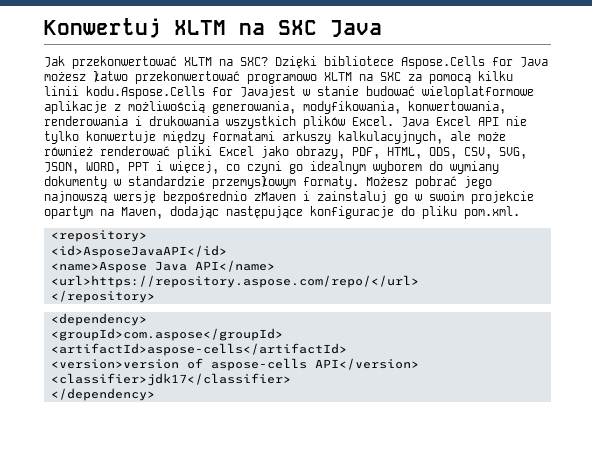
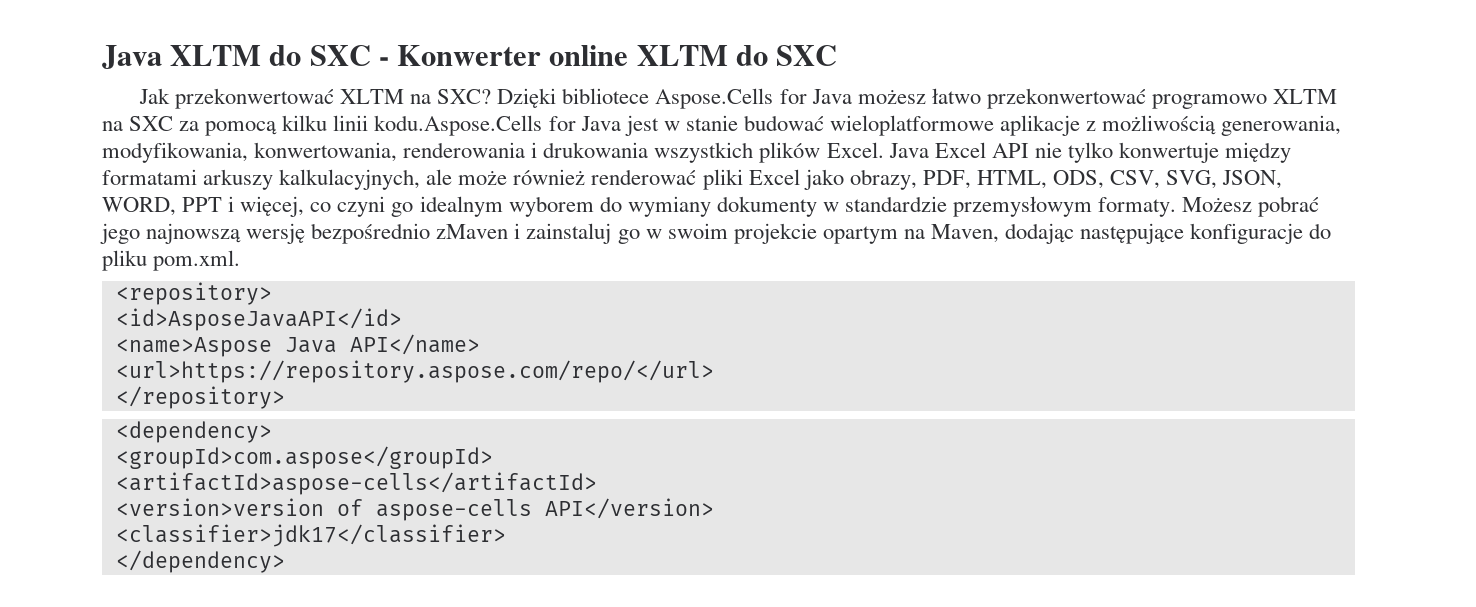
[44,18,382,38] Konwertuj XLTM na SXC Java -> [102,45,838,69] Java XLTM do SXC - Konwerter online XLTM do SXC
[240,86,296,98] Javajest -> [580,115,659,136] Java jest

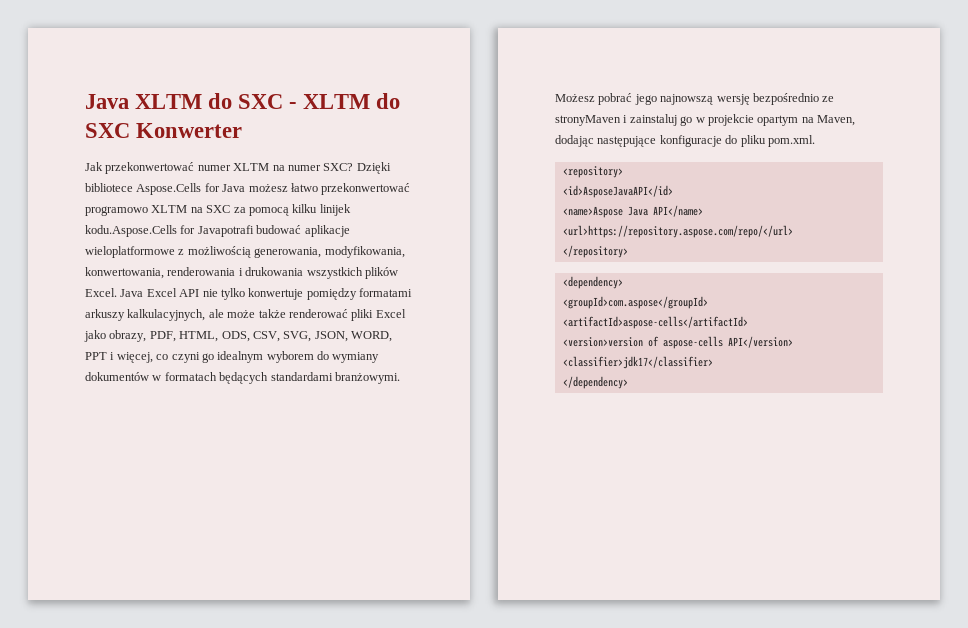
[397,45,838,66] Konwerter online XLTM do SXC -> [303,93,401,109] [85,123,243,138] XLTM do SXC Konwerter
[340,89,432,104] XLTM na -> [197,163,321,171] numer XLTM na numer
[333,115,369,131] linii -> [319,204,351,216] linijek
[580,115,1081,136] Java jest w stanie budować wieloplatformowe aplikacje -> [197,225,350,237] [85,246,175,258] Javapotrafi budować aplikacje wieloplatformowe
[1225,142,1292,163] między -> [306,288,357,300] pomiędzy
[513,169,586,185] również -> [258,309,286,318] także
[716,196,1177,217] dokumenty w standardzie przemysłowym formaty. -> [85,372,400,384] dokumentów w formatach będących standardami branżowymi.
[436,224,509,239] zMaven -> [822,96,835,102] [555,115,621,126] ze stronyMaven
[667,223,728,239] swoim -> (705, 120) none

